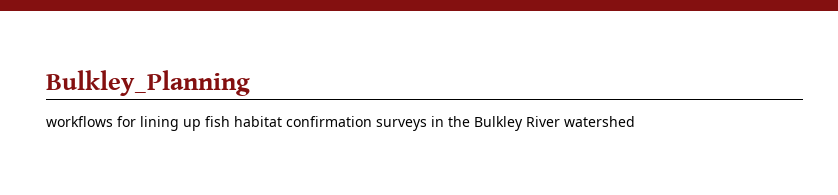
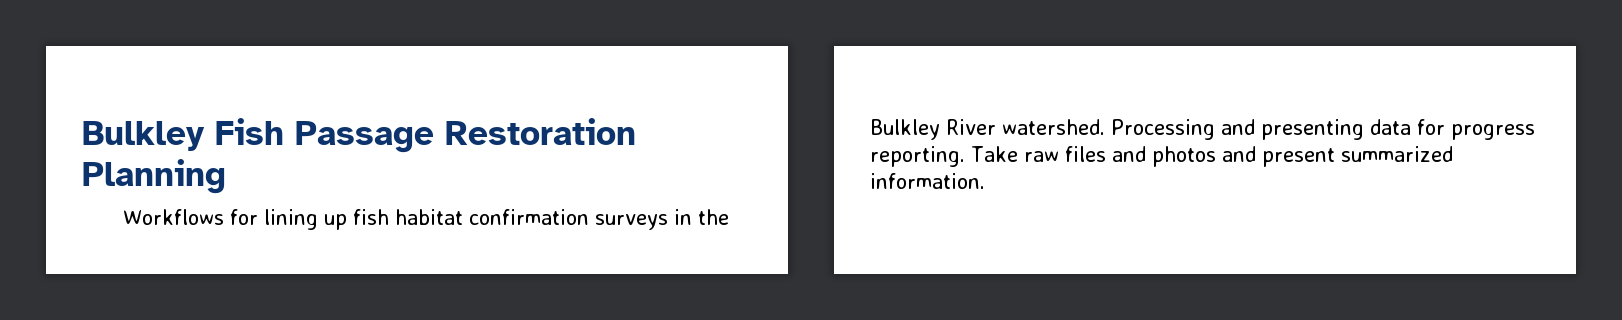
[46,70,250,96] [46,116,113,127] Bulkley_Planning // workflows -> [82,118,636,153] [82,159,226,194] [123,209,225,225] Bulkley Fish Passage Restoration Planning // Workflows
[564,116,635,127] watershed -> [1002,119,1535,140] [870,146,1453,167] [870,173,985,189] watershed. Processing and presenting data for progress reporting. Take raw files and photos and present summarized information.

